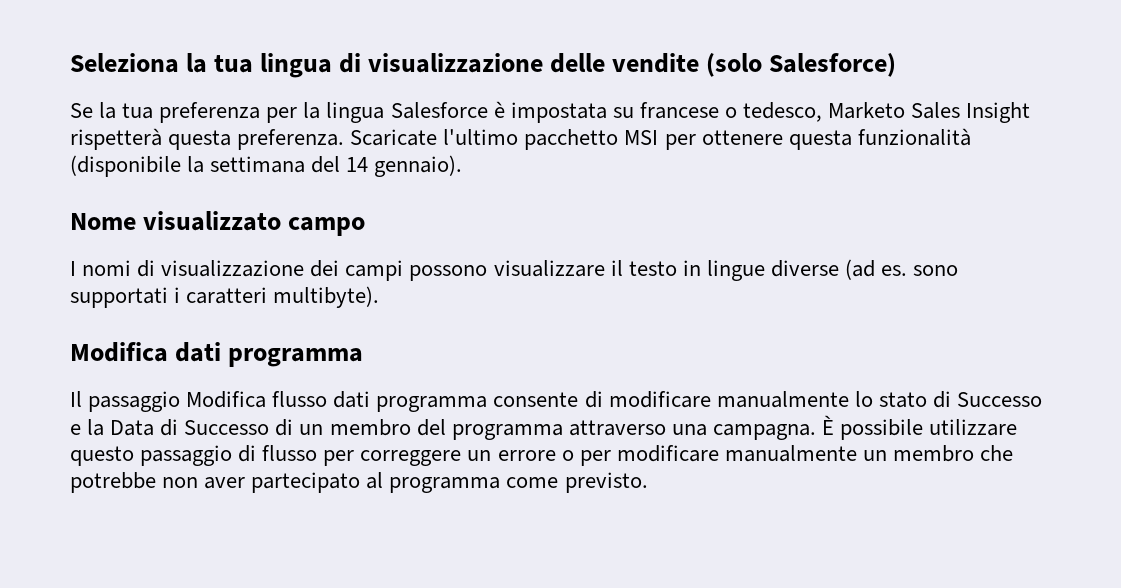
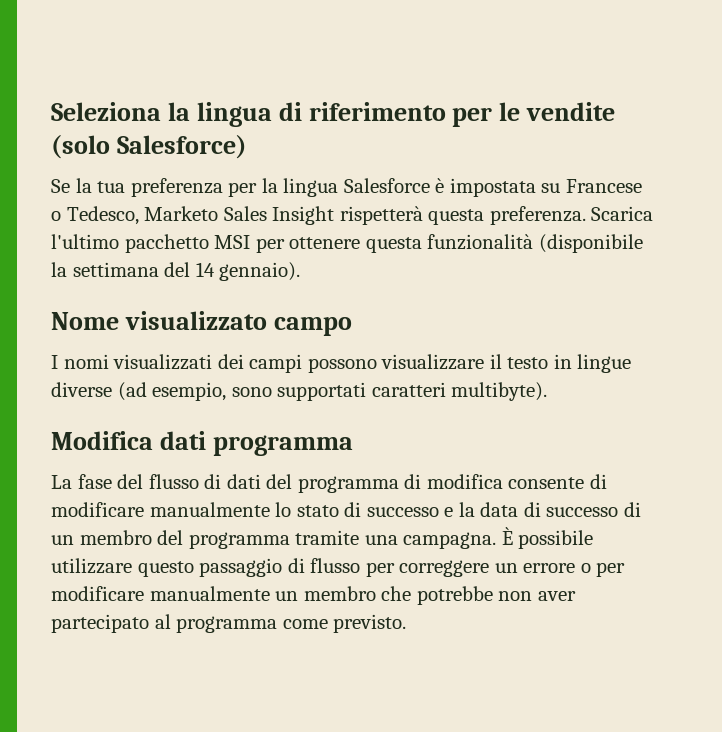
[214,55,254,73] tua -> (190, 111) none
[368,53,606,73] visualizzazione delle -> [308,102,521,127] riferimento per le
[639,102,822,122] francese o tedesco, -> [565,179,642,193] [51,206,139,225] Francese o Tedesco,
[350,129,438,146] Scaricate -> [591,206,654,221] Scarica
[137,260,305,277] di visualizzazione -> [113,354,213,370] visualizzati
[881,265,908,276] es. -> [152,382,227,401] esempio,
[174,287,181,303] i -> (367, 391) none
[70,391,488,412] Il passaggio Modifica flusso dati programma -> [51,474,503,493] La fase del flusso di dati del programma di modifica
[956,392,1042,407] Successo -> [366,507,439,517] successo
[110,419,270,436] Data di Successo -> [480,502,619,517] data di successo
[568,420,666,436] attraverso -> [295,530,360,545] tramite

